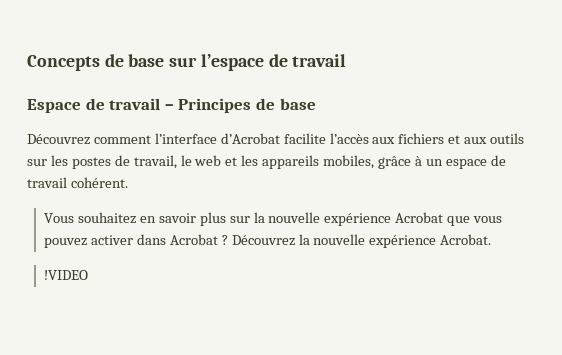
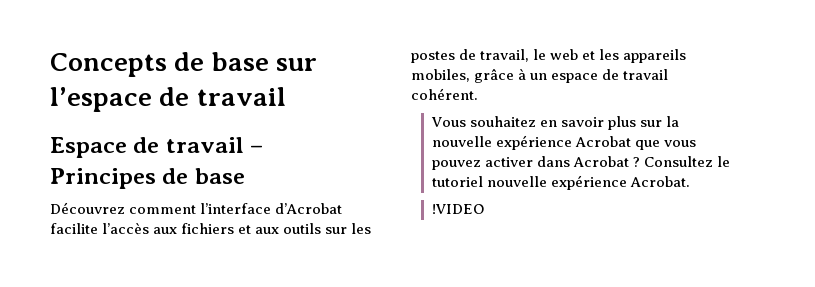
[231,234,310,246] Découvrez la -> [644,156,731,167] [431,176,483,187] Consultez le tutoriel

